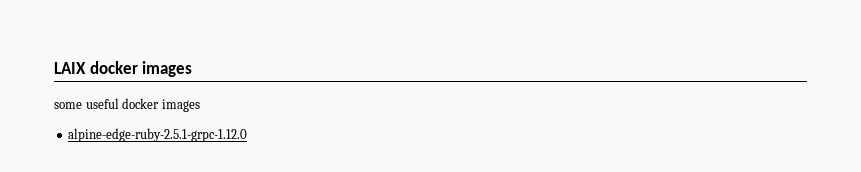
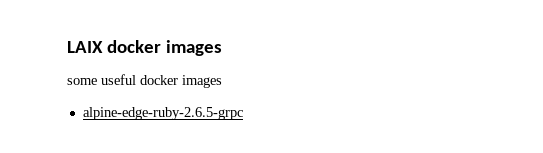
[68,128,248,142] alpine-edge-ruby-2.5.1-grpc-1.12.0 -> [82,107,243,120] alpine-edge-ruby-2.6.5-grpc

